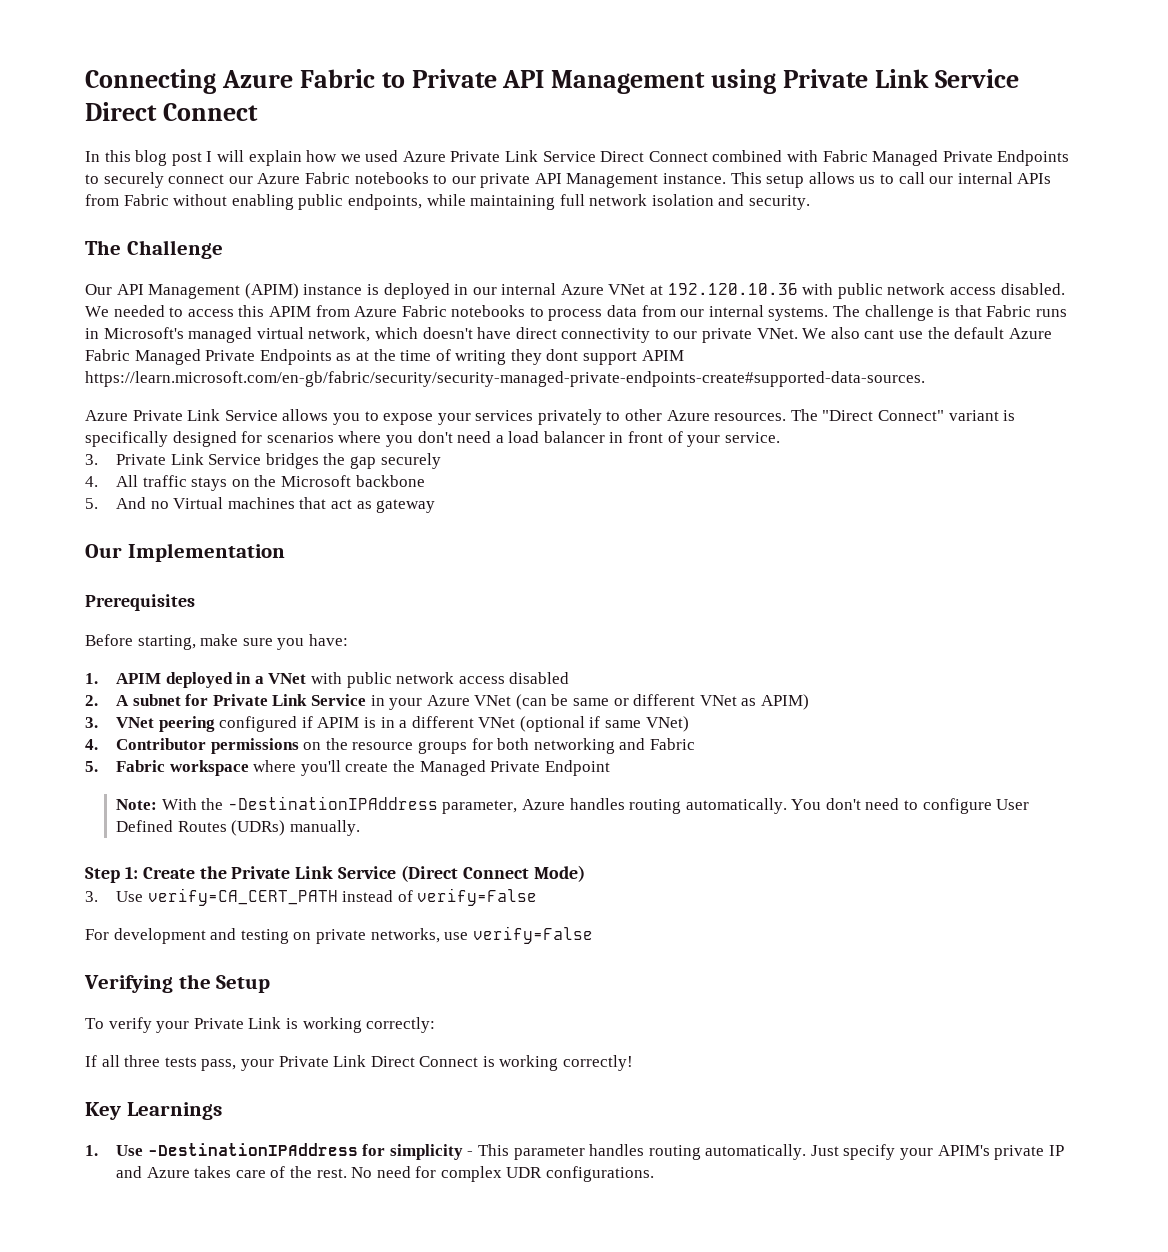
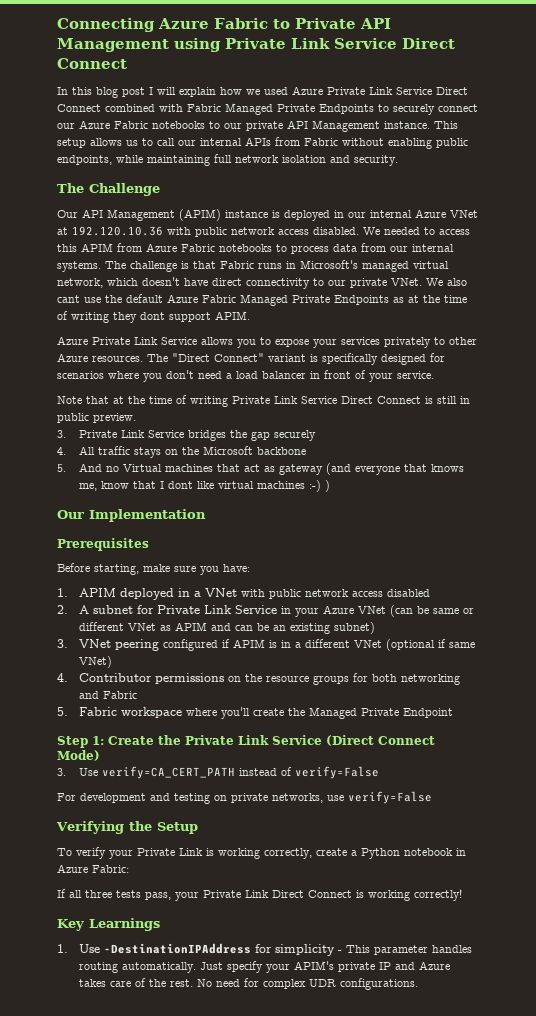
[641,350,684,361] [85,371,925,387] APIM https://learn.microsoft.com/en-gb/fabric/security/security-managed-private-endpoints-create#supported-data-sources. -> [215,311,250,320] APIM.
(780, 437) none -> [57,395,470,407] [57,413,136,423] // Note that at the time of writing Private Link Service Direct Connect is still in public preview.
(436, 506) none -> [325,463,464,475] [78,480,330,492] (and everyone that knows me, know that I dont like virtual machines :-) )
[761,694,810,710] APIM) -> [174,622,375,634] APIM and can be an existing subnet)
[115,796,1030,814] [115,820,360,836] // Note: With the -DestinationIPAddress parameter, Azure handles routing automatically. You don't need to configure User Defined Routes (UDRs) manually. -> (453, 713) none
[366,1017,436,1033] correctly: -> [264,848,466,859] [57,864,129,873] correctly, create a Python notebook in Azure Fabric:

